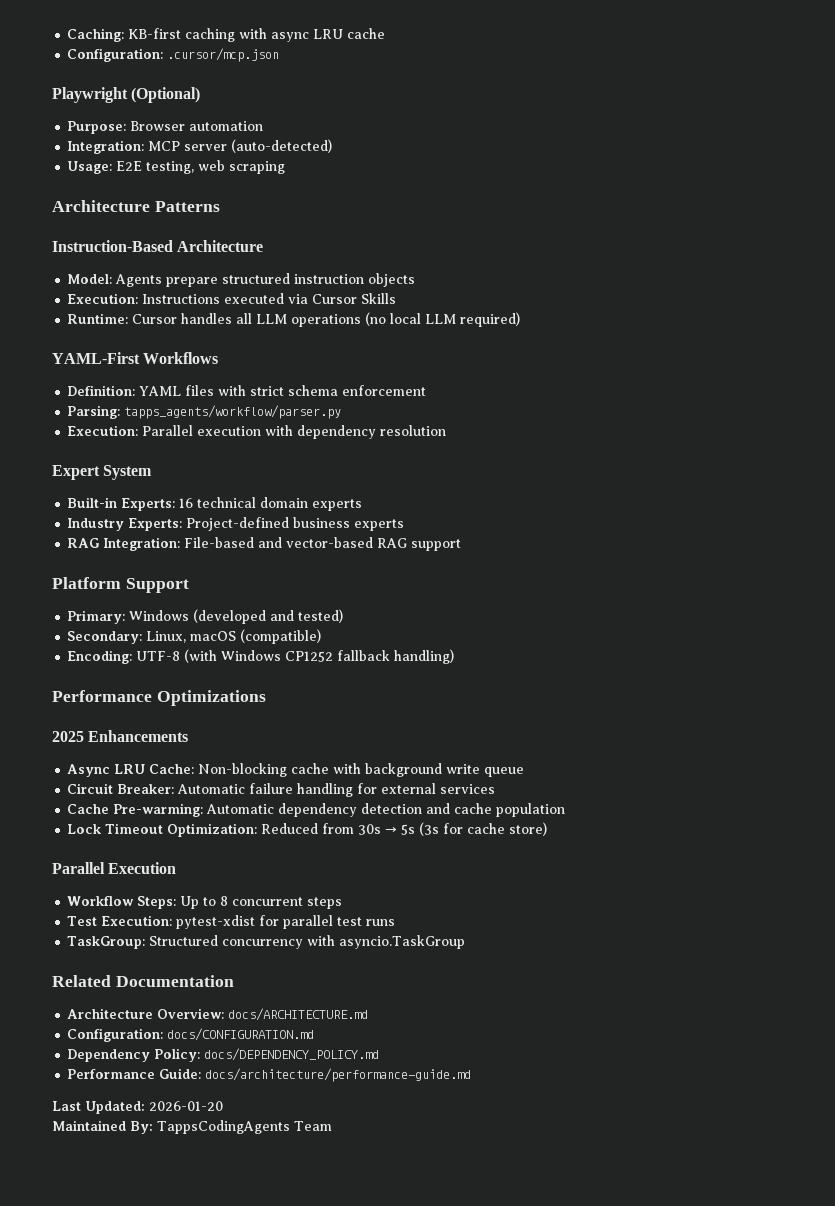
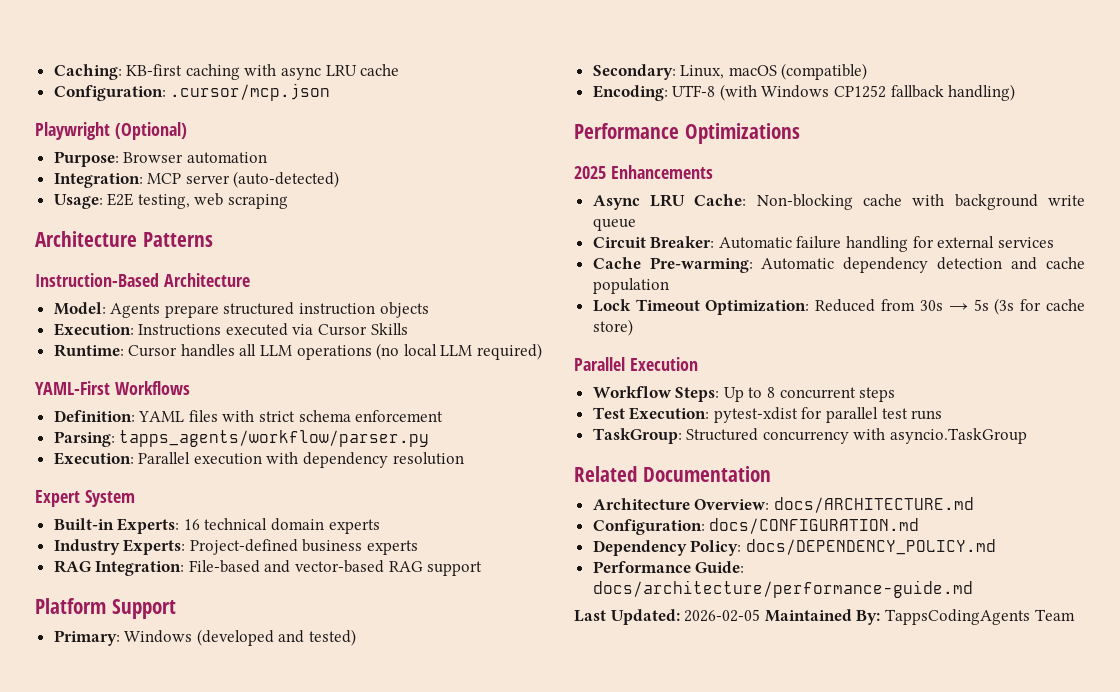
[149,1101,223,1111] 2026-01-20 // -> [684,609,761,622] 2026-02-05

